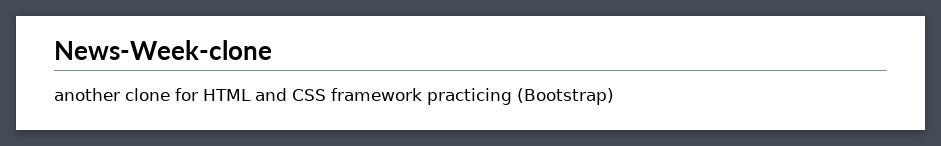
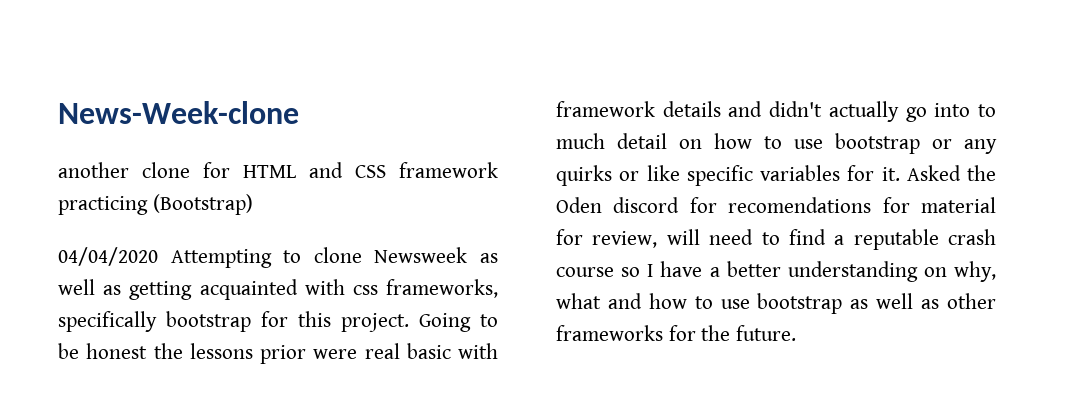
(614, 96) none -> [58,247,498,268] [58,279,498,300] [58,311,498,332] [58,343,498,364] [556,101,996,122] [556,133,997,154] [556,165,996,186] [556,197,996,213] [556,229,996,250] [556,261,996,282] [556,293,997,314] [556,325,797,341] // 04/04/2020 Attempting to clone Newsweek as well as getting acquainted with css frameworks, specifically bootstrap for this project. Going to be honest the lessons prior were real basic with framework details and didn't actually go into to much detail on how to use bootstrap or any quirks or like specific variables for it. Asked the Oden discord for recomendations for material for review, will need to find a reputable crash course so I have a better understanding on why, what and how to use bootstrap as well as other frameworks for the future.

